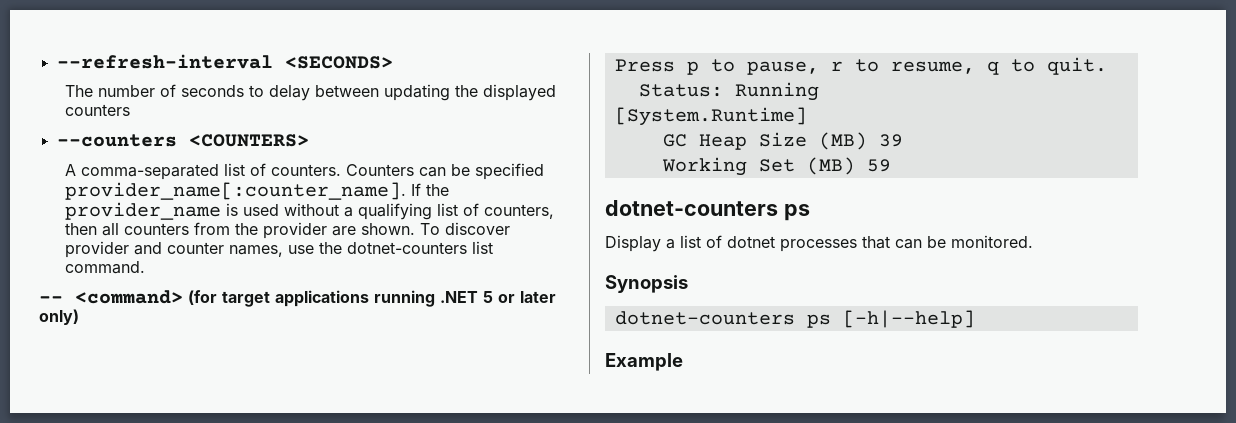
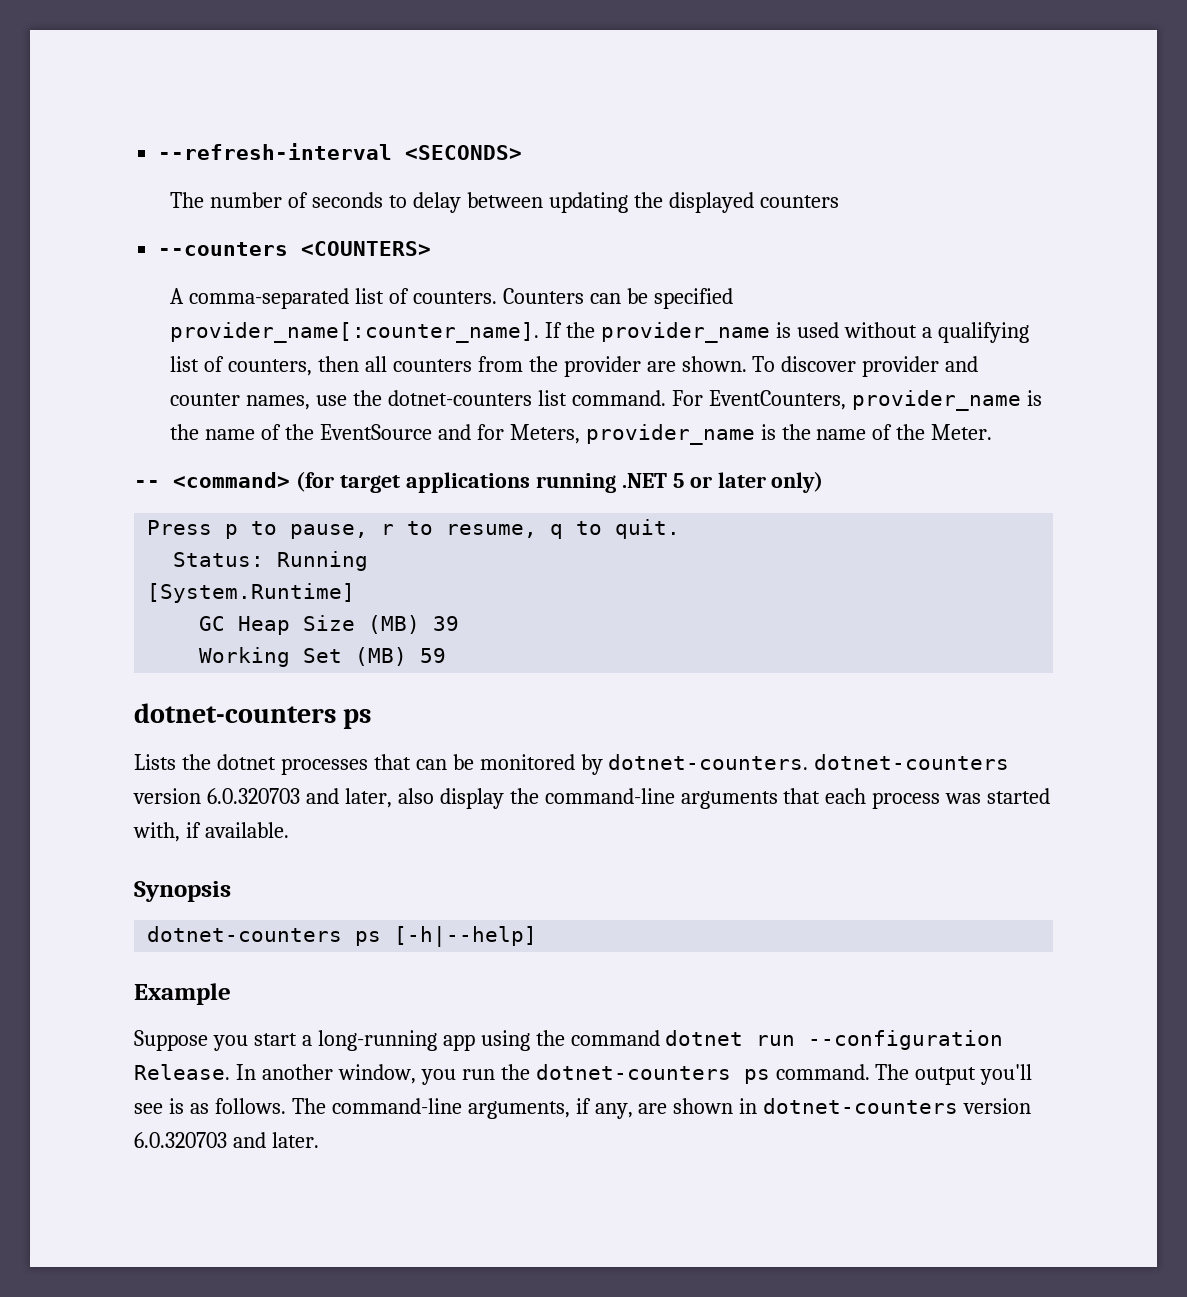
(146, 267) none -> [671,390,1042,411] [170,424,993,445] For EventCounters, provider_name is the name of the EventSource and for Meters, provider_name is the name of the Meter.
[605,235,722,252] Display a list of -> [134,754,211,770] Lists the
[951,235,1033,248] monitored. -> [479,754,1010,775] [133,788,1051,809] [133,822,289,842] monitored by dotnet-counters. dotnet-counters version 6.0.320703 and later, also display the command-line arguments that each process was started with, if available.
(683, 362) none -> [134,1030,1004,1051] [134,1064,1033,1085] [134,1098,1032,1119] [134,1132,319,1148] // Suppose you start a long-running app using the command dotnet run --configuration Release. In another window, you run the dotnet-counters ps command. The output you'll see is as follows. The command-line arguments, if any, are shown in dotnet-counters version 6.0.320703 and later.

